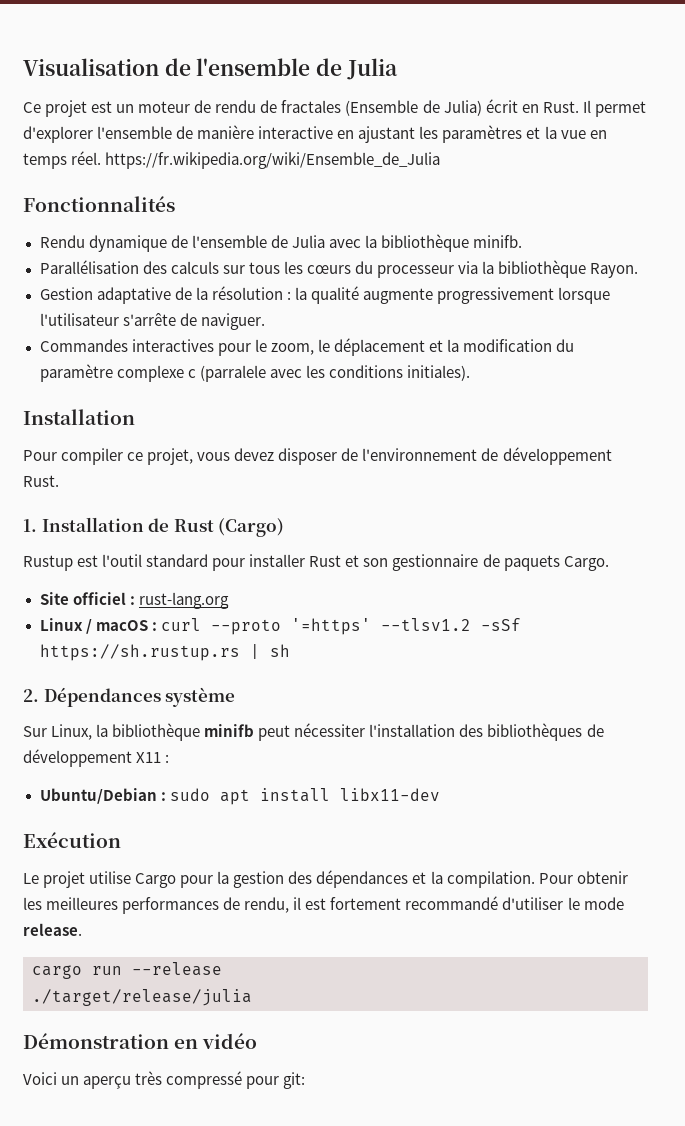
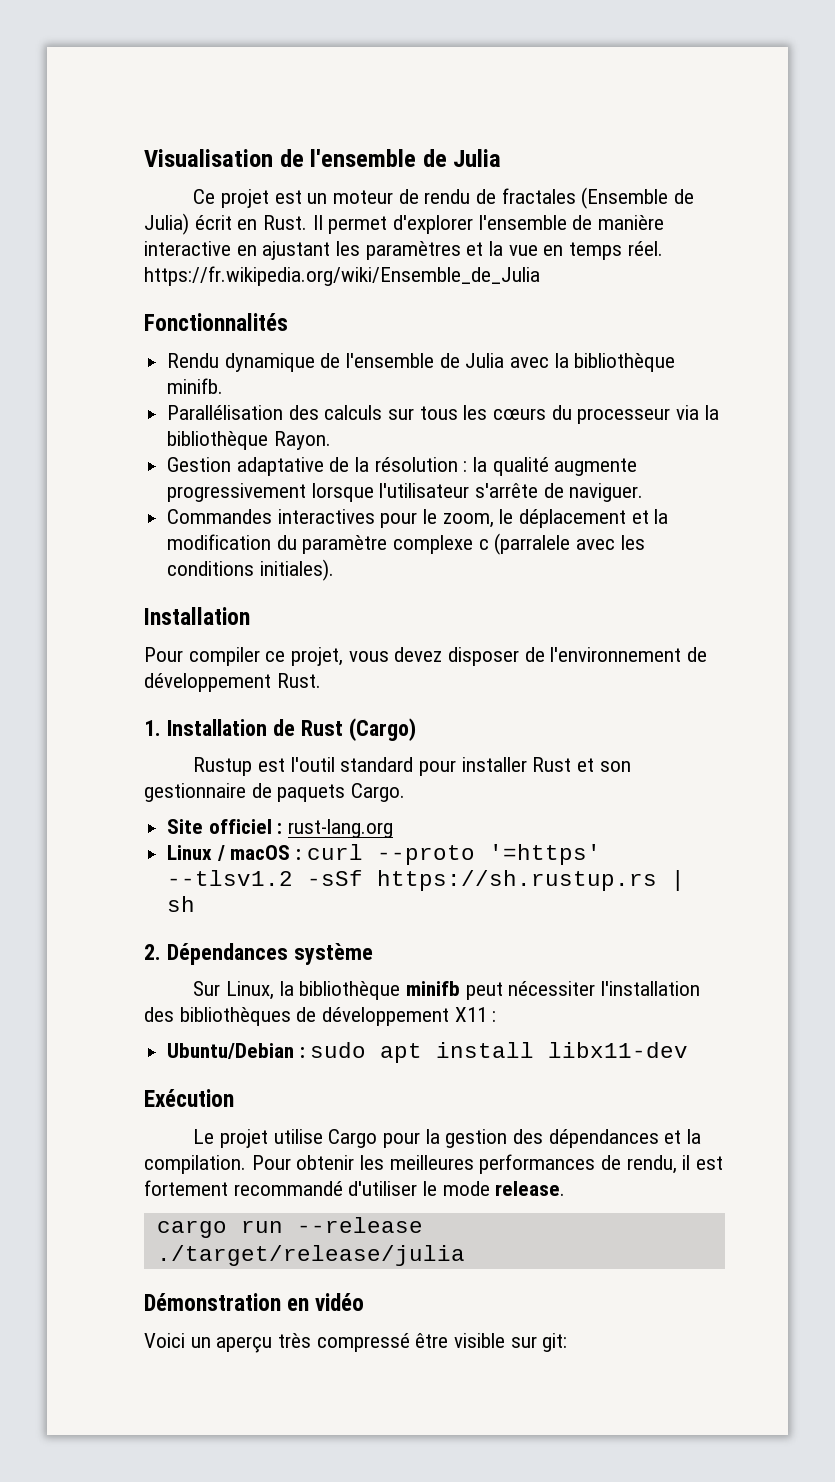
[246,1076,280,1089] pour -> [415,1333,537,1348] être visible sur

